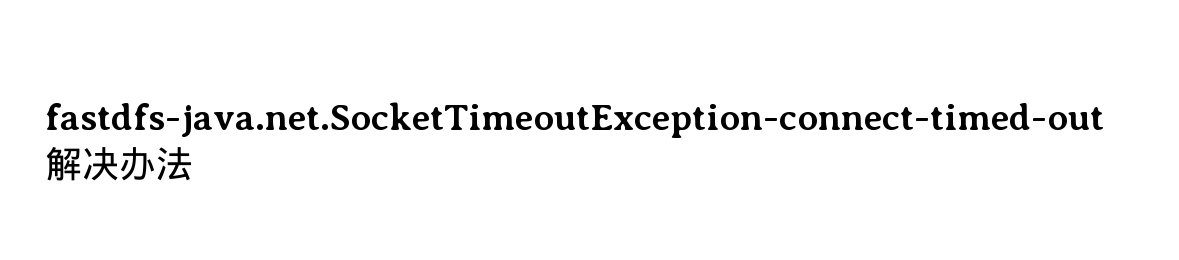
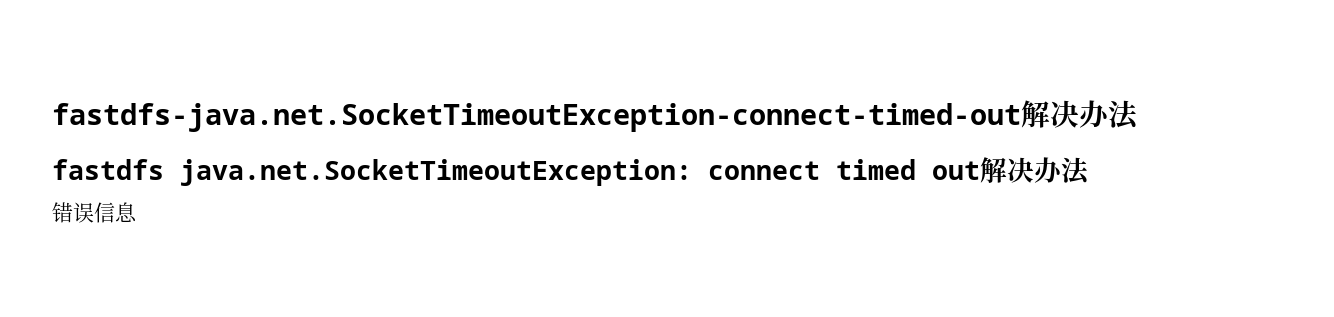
(193, 164) none -> [52,157,1090,186] [52,202,137,223] // fastdfs java.net.SocketTimeoutException: connect timed out解决办法 // 错误信息

